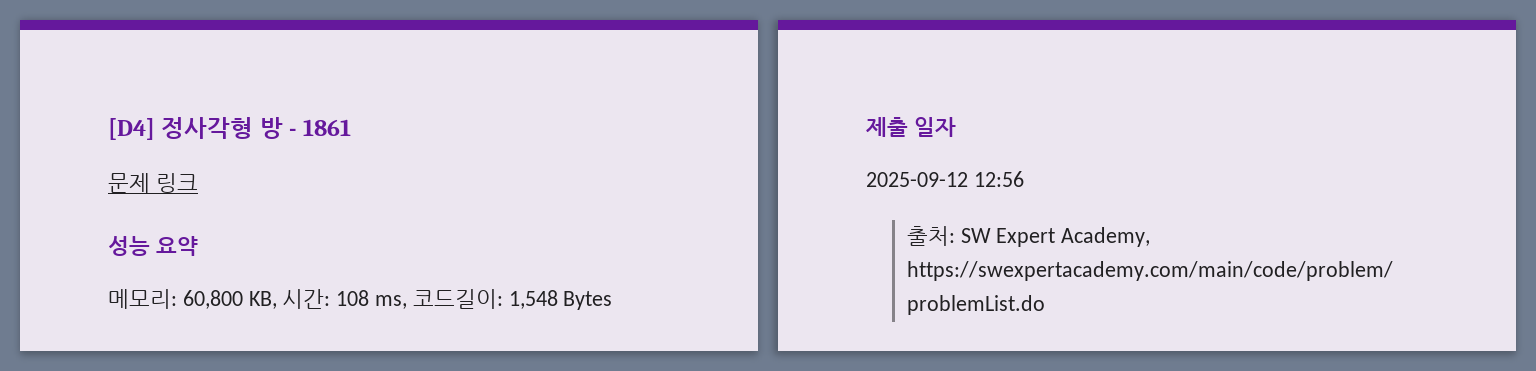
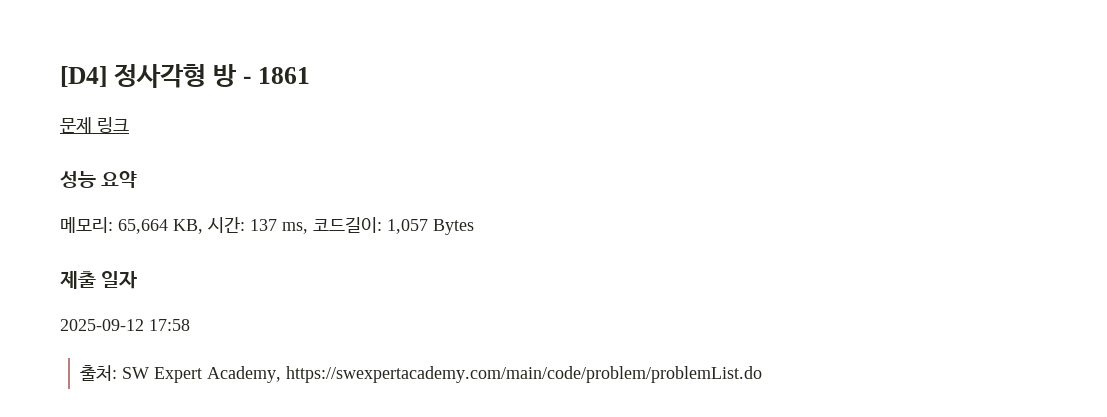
[182,290,243,309] 60,800 -> [118,219,168,234] 65,664
[336,290,370,306] 108 -> [250,219,277,231] 137
[508,290,558,309] 1,548 -> [387,219,428,234] 1,057
[973,171,1024,187] 12:56 -> [149,319,190,331] 17:58

